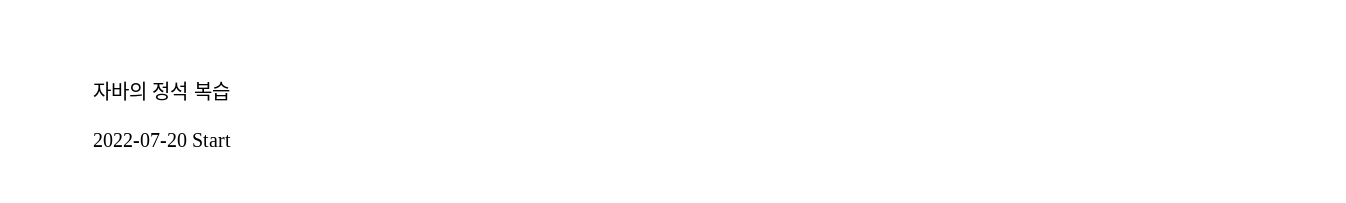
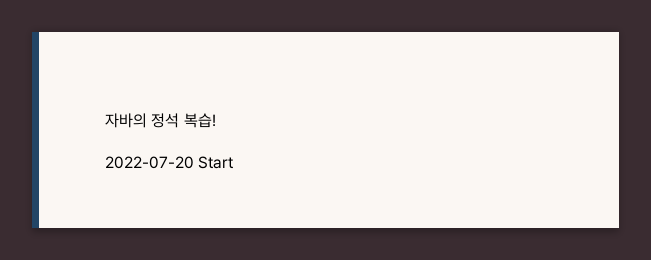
[193,81,230,101] 복습 -> [183,113,216,128] 복습!

